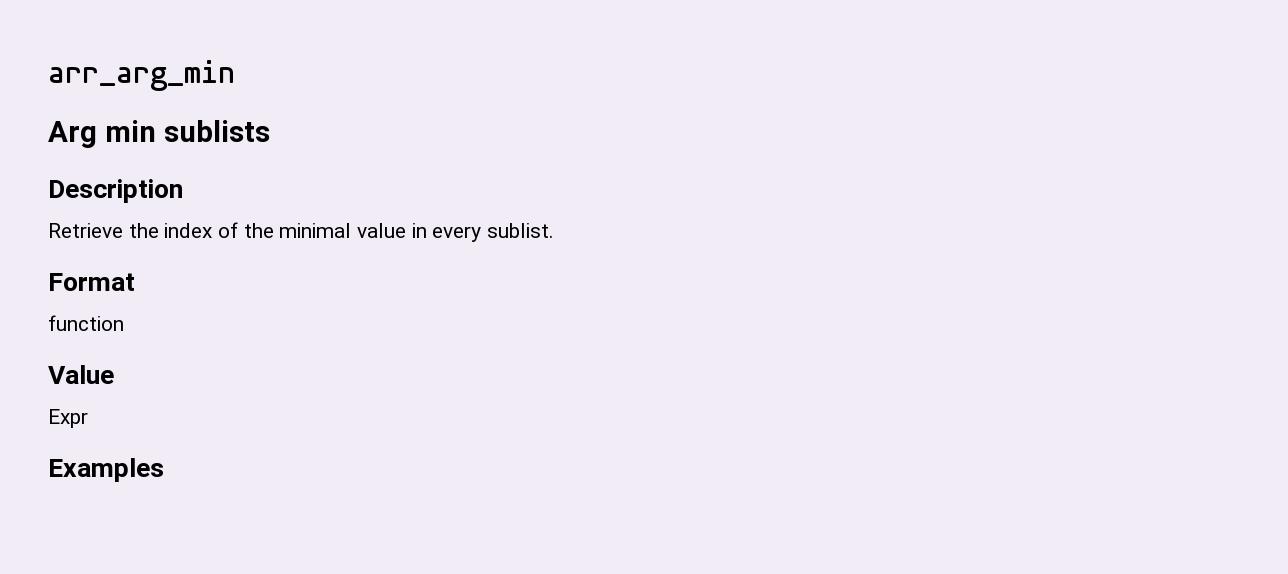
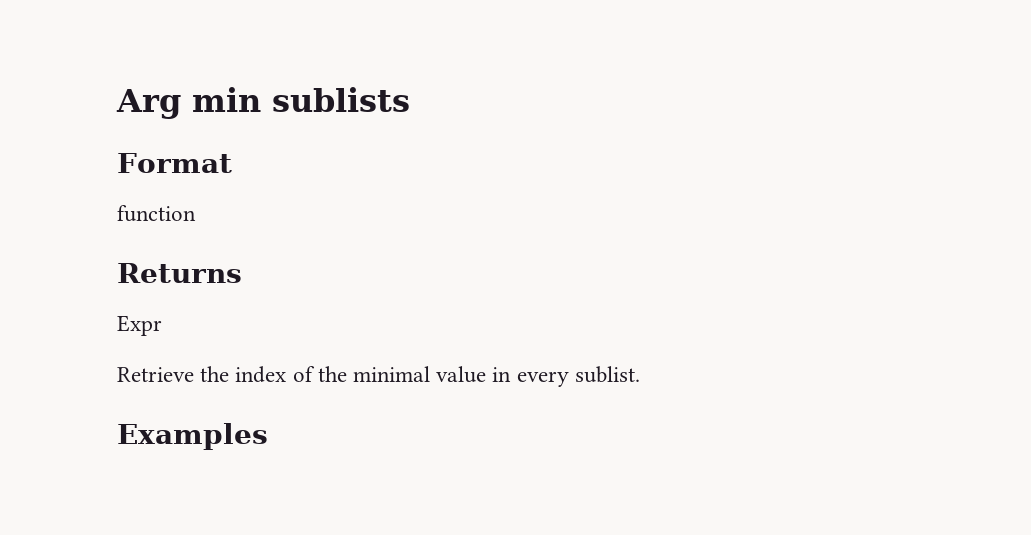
[48,60,235,91] arr_arg_min // -> (116, 104) none
[48,179,183,203] Description -> [117,153,232,173] [117,205,196,222] [117,263,242,283] [117,315,162,336] Format // function // Returns // Expr
[48,273,135,291] [48,315,124,331] [48,365,114,384] [48,409,88,428] // Format // function // Value // Expr -> (640, 374) none

